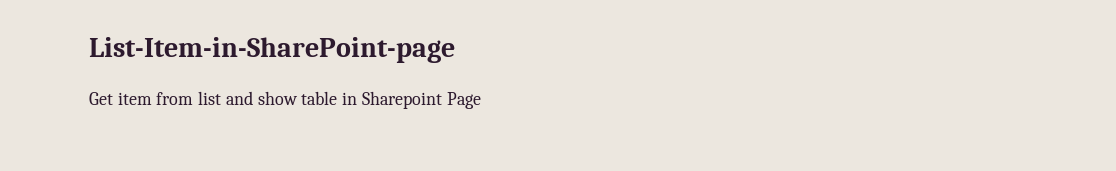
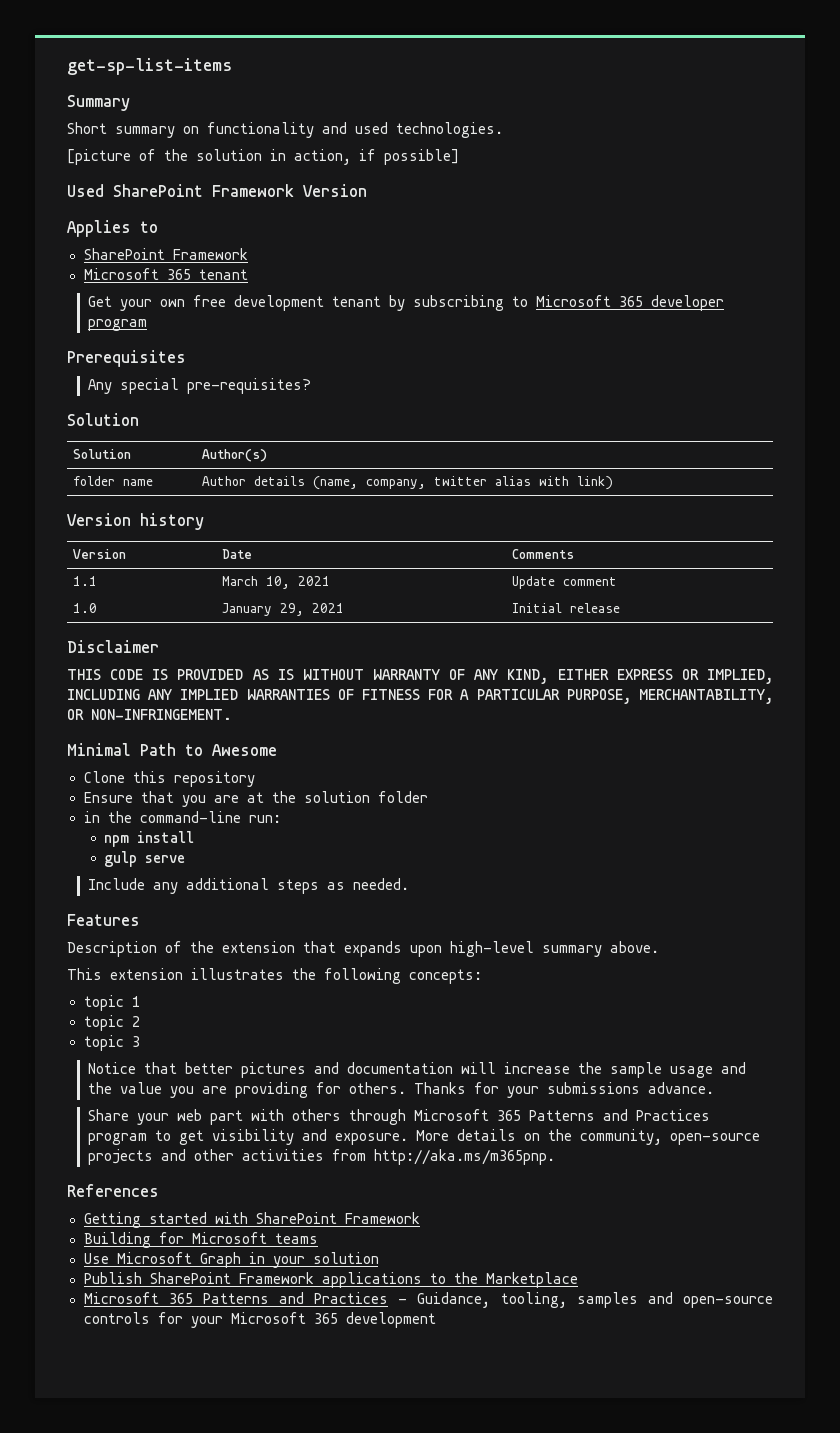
[89,37,455,63] [89,91,481,109] List-Item-in-SharePoint-page // Get item from list and show table in Sharepoint Page -> [67,58,232,75] [67,95,130,111] [67,122,503,138] [67,149,459,165] [67,184,367,197] [67,220,158,237] [83,248,248,260] [83,268,248,280] [87,295,724,311] [87,319,147,331] [67,350,186,367] [87,378,311,394] [67,413,139,426] [73,449,132,459] [202,449,268,462] [73,476,154,486] [202,476,614,490] [67,513,204,530] [73,549,127,559] [222,549,253,559] [512,549,575,559] [73,576,98,586] [222,576,331,589] [512,576,618,589] [73,603,98,613] [222,603,345,616] [512,603,621,613] [67,640,159,653] [67,669,773,684] [67,689,773,704] [67,709,232,720] [67,743,277,756] [83,771,255,787] [83,791,428,807] [83,811,281,823] [104,831,195,847] [104,851,186,867] [87,878,409,894] [67,914,140,926] [67,941,659,957] [67,968,482,984] [83,995,140,1011] [83,1015,140,1031] [83,1035,140,1051] [87,1062,746,1078] [87,1082,714,1098] [87,1109,710,1125] [87,1129,760,1145] [87,1149,555,1165] [67,1184,159,1197] [83,1212,420,1228] [83,1232,318,1248] [83,1252,379,1268] [83,1272,578,1288] [83,1292,773,1308] [83,1312,436,1328] get-sp-list-items // Summary // Short summary on functionality and used technologies. // [picture of the solution in action, if possible] // Used SharePoint Framework Version // Applies to // SharePoint Framework // Microsoft 365 tenant // Get your own free development tenant by subscribing to Microsoft 365 developer program // Prerequisites // Any special pre-requisites? // Solution // Solution | Author(s) // folder name | Author details (name, company, twitter alias with link) // Version history // Version | Date | Comments // 1.1 | March 10, 2021 | Update comment // 1.0 | January 29, 2021 | Initial release // Disclaimer // THIS CODE IS PROVIDED AS IS WITHOUT WARRANTY OF ANY KIND, EITHER EXPRESS OR IMPLIED, INCLUDING ANY IMPLIED WARRANTIES OF FITNESS FOR A PARTICULAR PURPOSE, MERCHANTABILITY, OR NON-INFRINGEMENT. // Minimal Path to Awesome // Clone this repository // Ensure that you are at the solution folder // in the command-line run: // npm install // gulp serve // Include any additional steps as needed. // Features // Description of the extension that expands upon high-level summary above. // This extension illustrates the following concepts: // topic 1 // topic 2 // topic 3 // Notice that better pictures and documentation will increase the sample usage and the value you are providing for others. Thanks for your submissions advance. // Share your web part with others through Microsoft 365 Patterns and Practices program to get visibility and exposure. More details on the community, open-source projects and other activities from http://aka.ms/m365pnp. // References // Getting started with SharePoint Framework // Building for Microsoft teams // Use Microsoft Graph in your solution // Publish SharePoint Framework applications to the Marketplace // Microsoft 365 Patterns and Practices - Guidance, tooling, samples and open-source controls for your Microsoft 365 development

